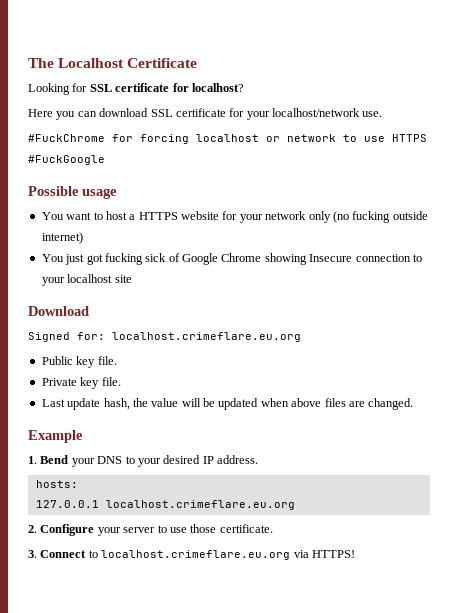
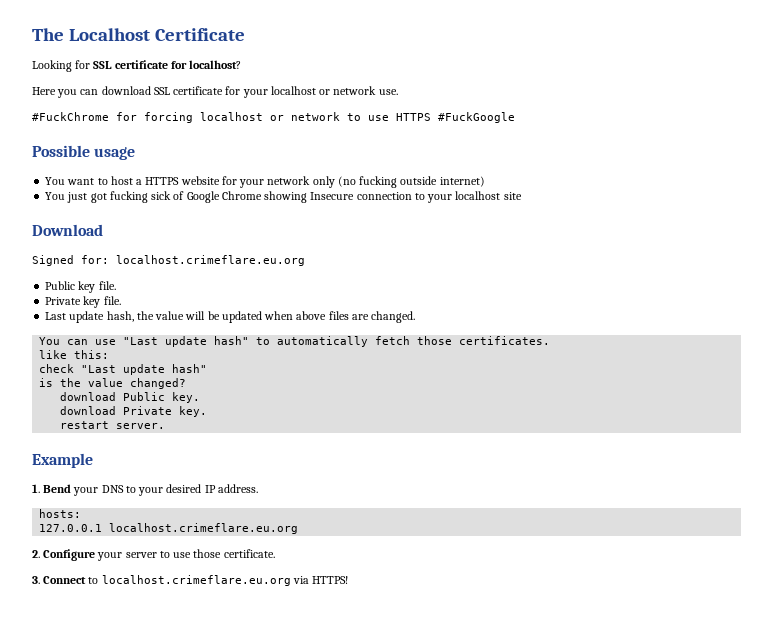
[272,108,360,117] localhost/network -> [270,86,377,95] localhost or network
(414, 404) none -> [39,336,551,347] [39,350,110,359] [39,364,208,375] [39,378,187,389] [60,392,201,403] [60,406,208,417] [60,421,166,429] // You can use "Last update hash" to automatically fetch those certificates. // like this: // check "Last update hash" // is the value changed? // download Public key. // download Private key. // restart server.

